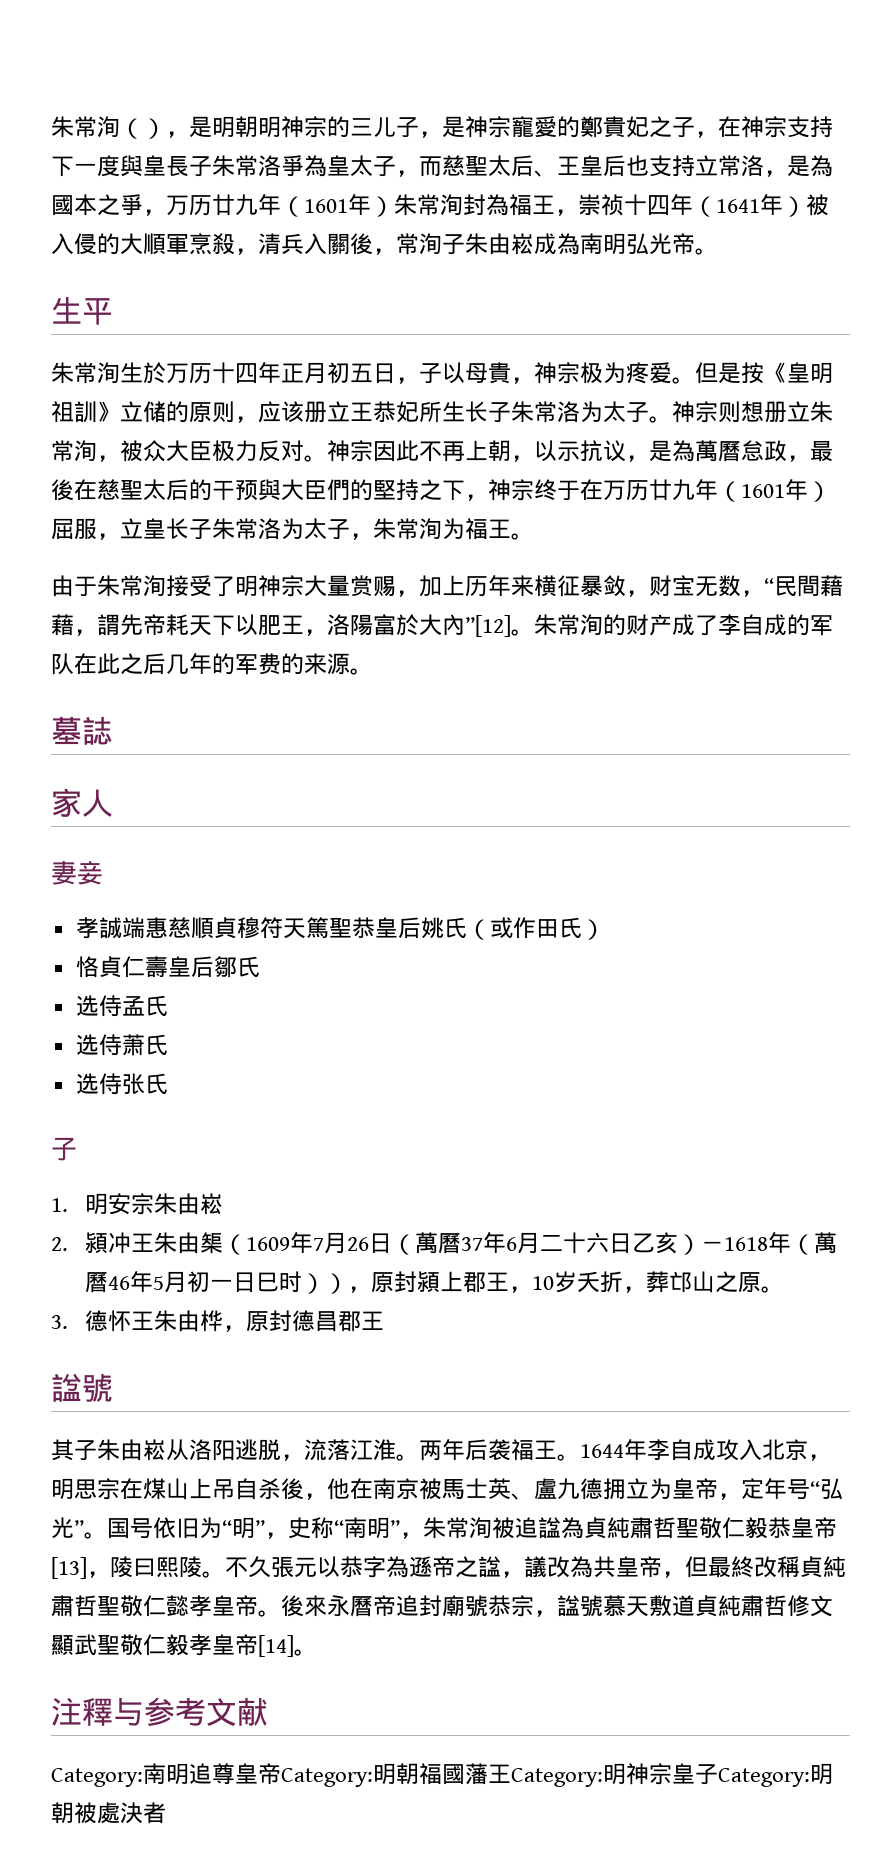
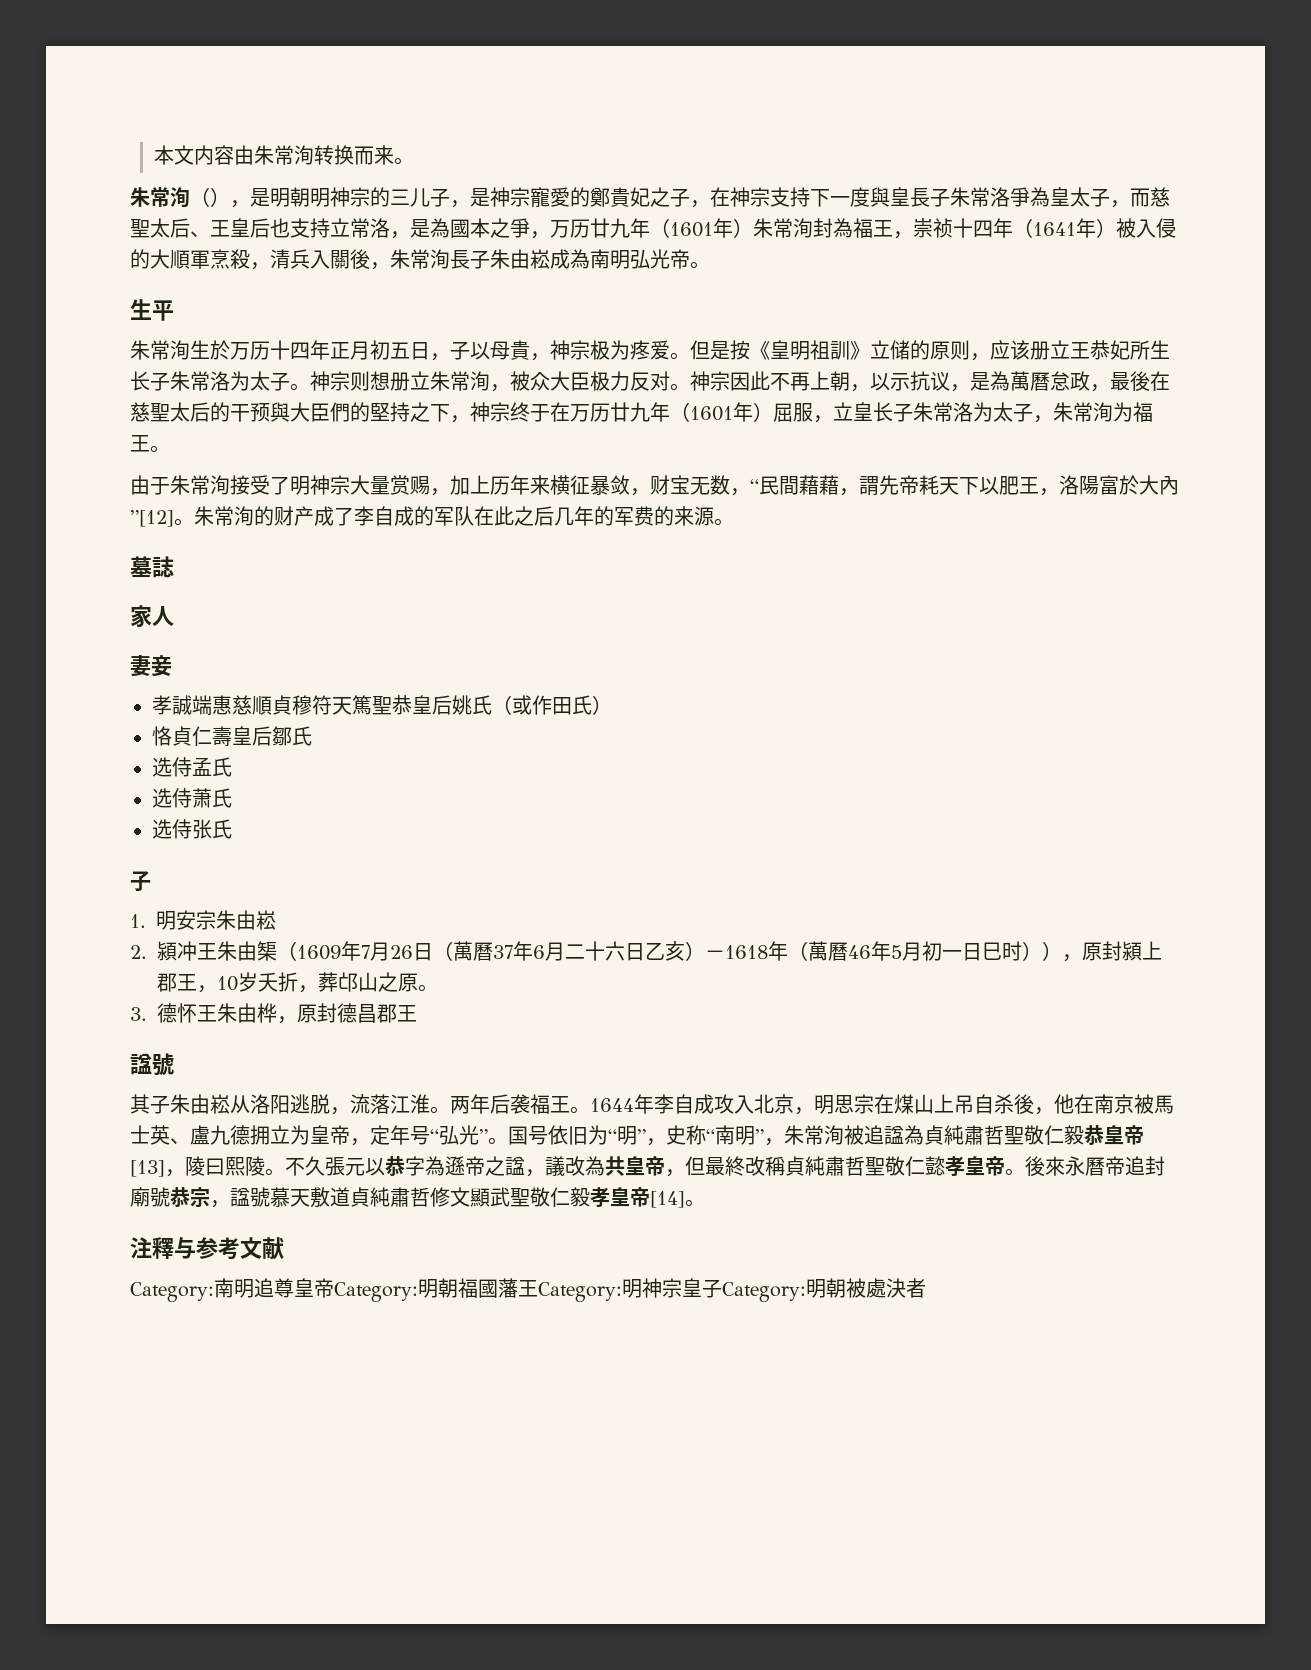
(51, 127) none -> [153,145,414,165] 本文内容由朱常洵转换而来。 //
[396,233,442,255] 常洵 -> [390,249,470,269] 朱常洵長

